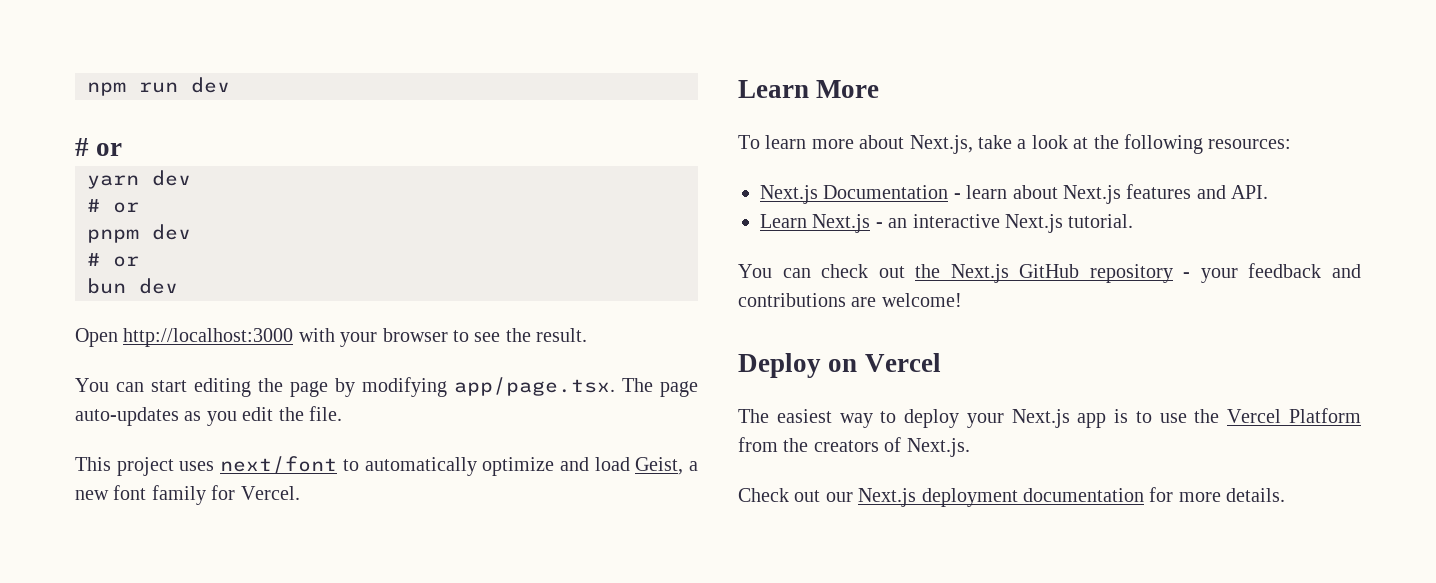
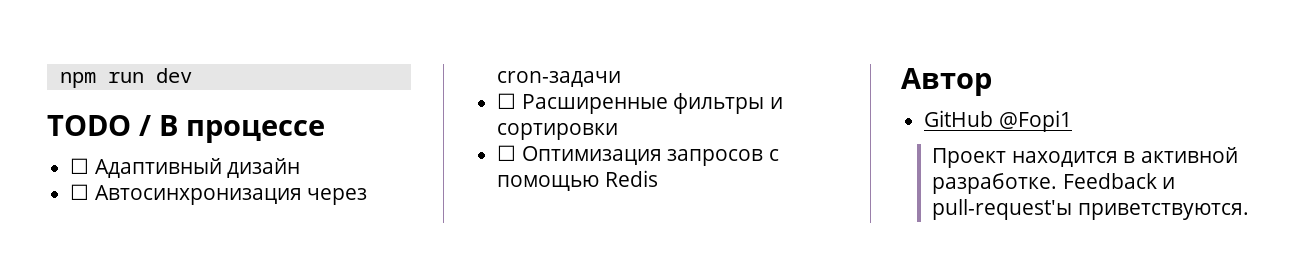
[75,138,123,156] [87,170,191,189] [87,199,139,213] [87,224,191,243] [87,253,139,267] [87,278,178,294] [75,328,588,347] [75,377,698,397] [75,406,342,426] [75,456,699,476] [75,485,300,505] [738,80,880,98] [738,134,1292,154] [760,184,1269,204] [760,214,1134,233] [738,263,1361,283] [738,293,962,307] [738,353,941,378] [738,408,1361,428] [738,437,970,457] [738,487,1286,507] # or // yarn dev // # or // pnpm dev // # or // bun dev // Open http://localhost:3000 with your browser to see the result. // You can start editing the page by modifying app/page.tsx. The page auto-updates as you edit the file. // This project uses next/font to automatically optimize and load Geist, a new font family for Vercel. // Learn More // To learn more about Next.js, take a look at the following resources: // Next.js Documentation - learn about Next.js features and API. // Learn Next.js - an interactive Next.js tutorial. // You can check out the Next.js GitHub repository - your feedback and contributions are welcome! // Deploy on Vercel // The easiest way to deploy your Next.js app is to use the Vercel Platform from the creators of Next.js. // Check out our Next.js deployment documentation for more details. -> [47,115,325,143] [70,158,301,178] [70,184,368,205] [497,71,622,87] [497,93,784,114] [497,123,619,140] [497,145,780,166] [497,170,658,191] [901,68,992,96] [924,110,1072,132] [932,147,1239,168] [932,173,1176,194] [932,199,1249,220] TODO / В процессе // ☐ Адаптивный дизайн // ☐ Автосинхронизация через cron-задачи // ☐ Расширенные фильтры и сортировки // ☐ Оптимизация запросов с помощью Redis // Автор // GitHub @Fopi1 // Проект находится в активной разработке. Feedback и pull-request'ы приветствуются.

